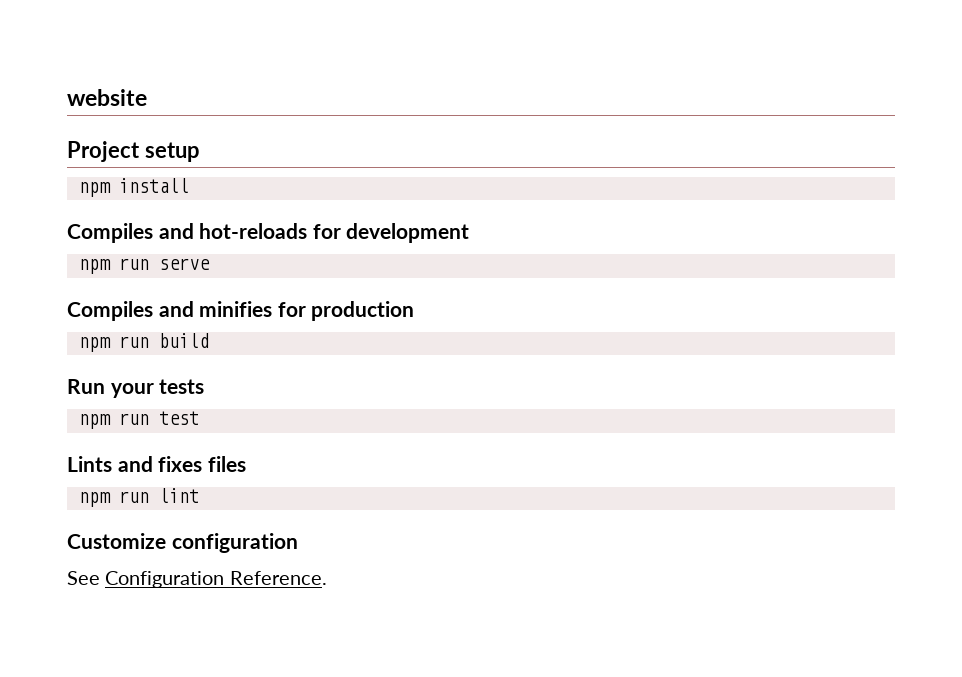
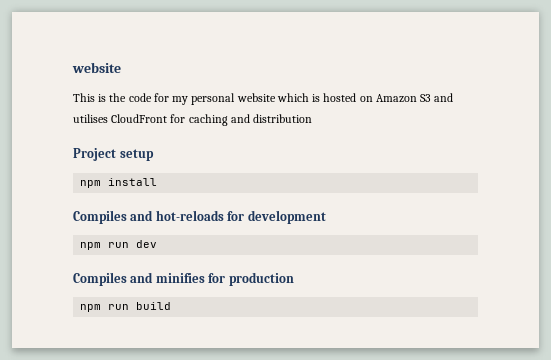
[67,89,147,106] website -> [72,62,121,73] [73,93,454,105] [73,114,313,126] website // This is the code for my personal website which is hosted on Amazon S3 and utilises CloudFront for caching and distribution
[158,258,210,270] serve -> [136,240,158,248] dev
[67,379,205,398] [78,411,199,429] [67,456,246,472] [78,488,199,507] [67,533,298,553] [67,571,327,588] // Run your tests // npm run test // Lints and fixes files // npm run lint // Customize configuration // See Configuration Reference. -> (172, 306) none

